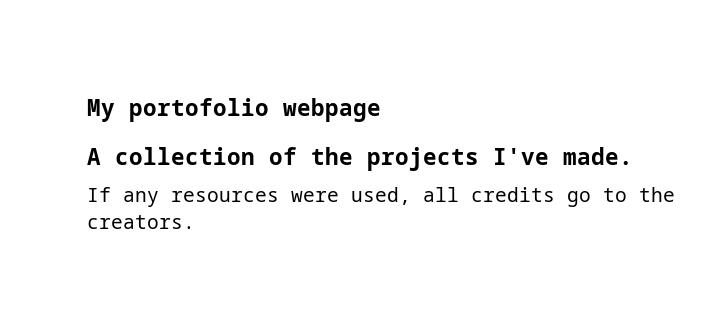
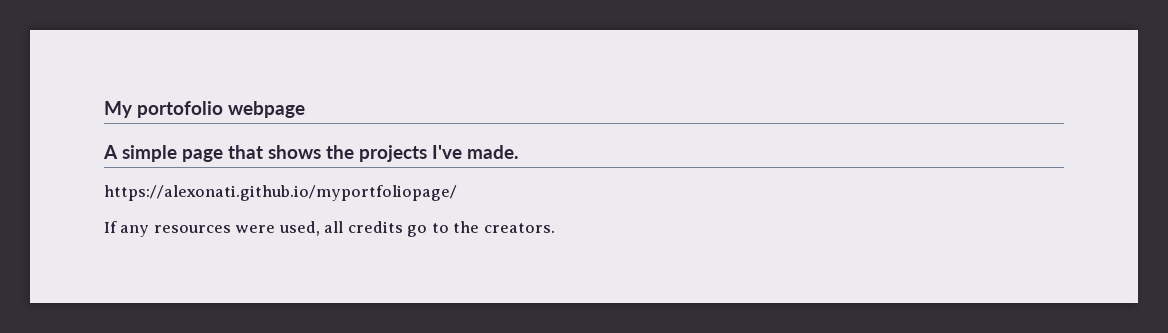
[115,147,297,165] collection of -> [122,145,321,162] simple page that shows
(633, 156) none -> [104,185,457,201] // https://alexonati.github.io/myportfoliopage/

